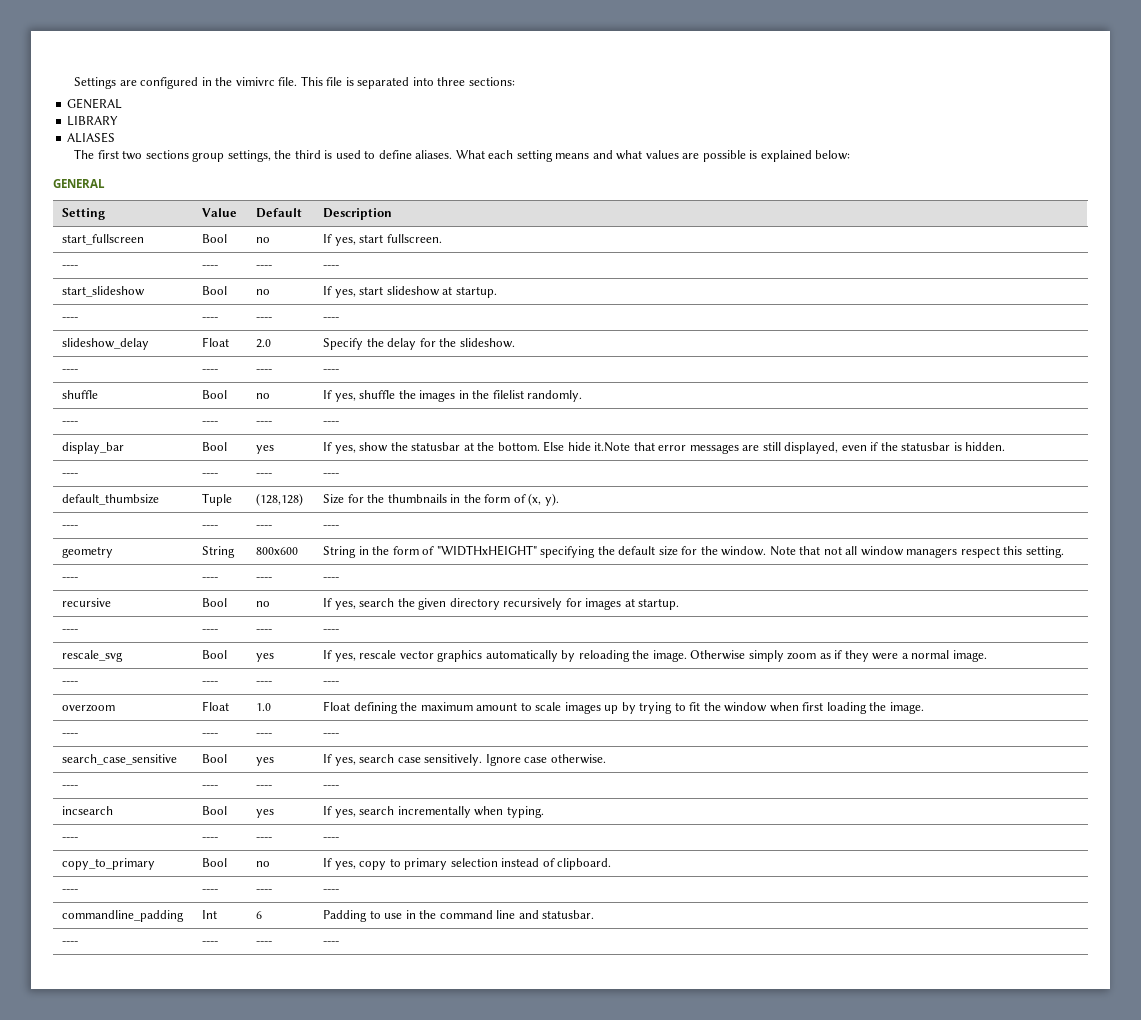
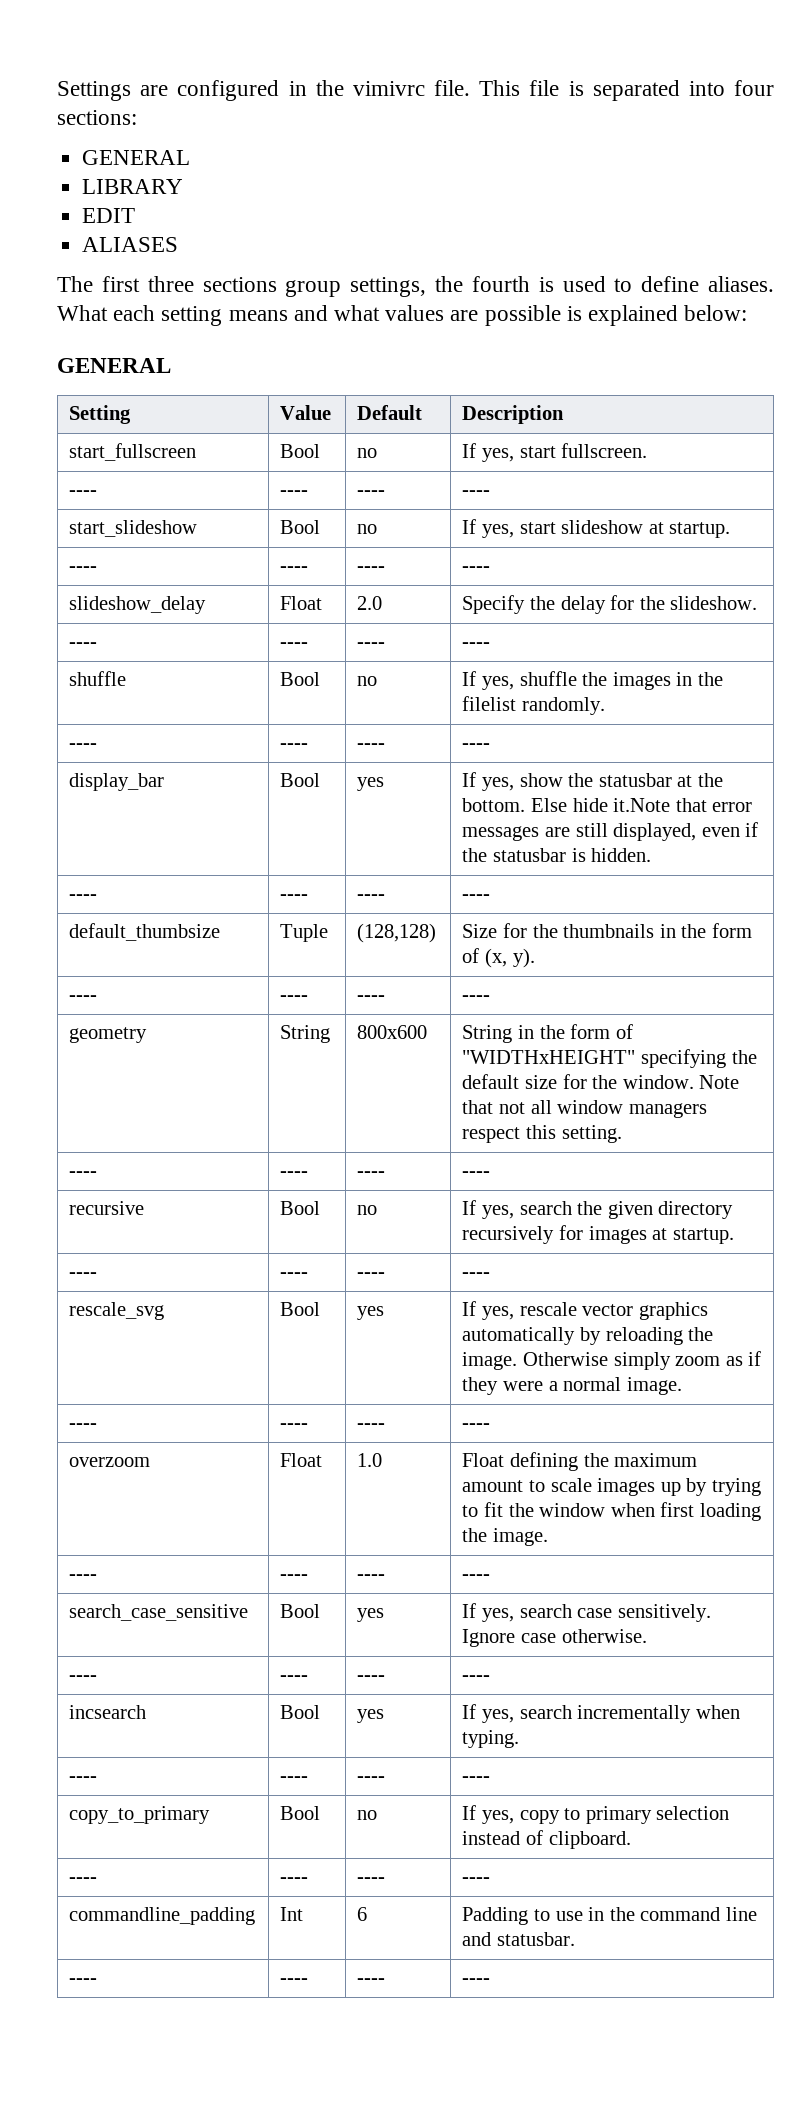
[437,77,466,86] three -> [734,80,774,96] four
(119, 121) none -> [82,208,136,223] // EDIT
[122,150,143,160] two -> [147,276,194,292] three
[294,150,321,159] third -> [471,276,530,292] fourth

